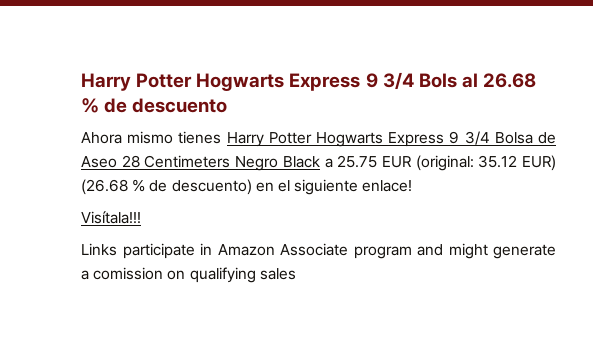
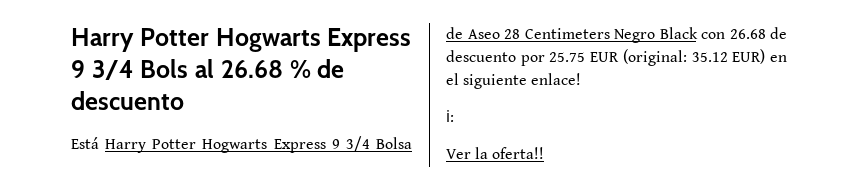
[81,131,222,144] Ahora mismo tienes -> [71,137,99,149] Está
[324,158,333,168] a -> [701,27,787,39] [446,50,545,66] con 26.68 de descuento por
[81,179,252,195] (26.68 % de descuento) -> (766, 56) none
[81,211,141,224] [81,243,556,259] [81,267,296,283] Visítala!!! // Links participate in Amazon Associate program and might generate a comission on qualifying sales -> [446,110,454,122] [446,147,545,159] ℹ: // Ver la oferta!!

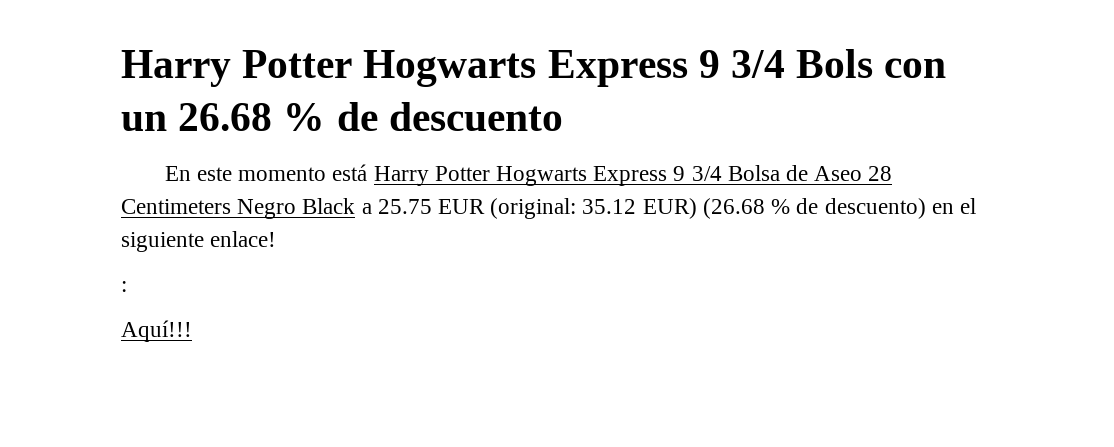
[195,59,215,78] al -> [884,58,947,78] [121,111,167,131] con un
[71,137,99,149] Está -> [164,164,368,181] En este momento está
[701,27,787,39] [446,50,545,66] con 26.68 de descuento por -> [361,203,372,214] a
(766, 56) none -> [702,198,926,219] (26.68 % de descuento)
[446,110,454,122] [446,147,545,159] ℹ: // Ver la oferta!! -> [121,281,127,292] [121,320,192,342] : // Aquí!!!

